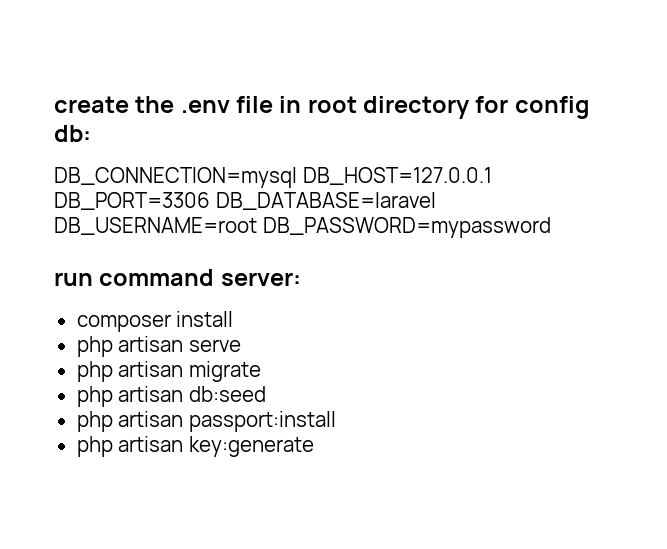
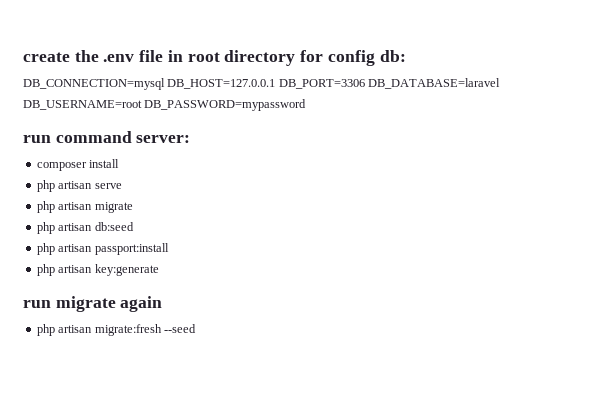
(314, 446) none -> [23,296,163,312] [36,324,196,336] // run migrate again // php artisan migrate:fresh --seed

